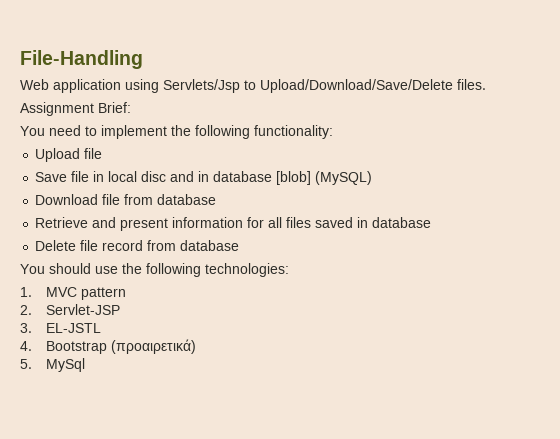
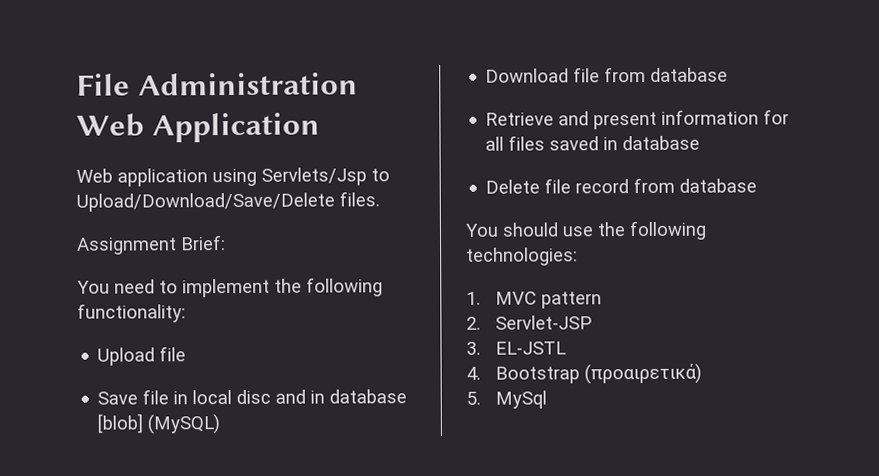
[20,50,143,69] File-Handling -> [76,72,358,96] [76,112,320,143] File Administration Web Application

